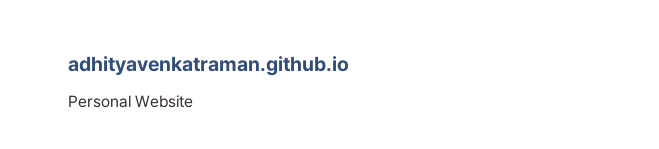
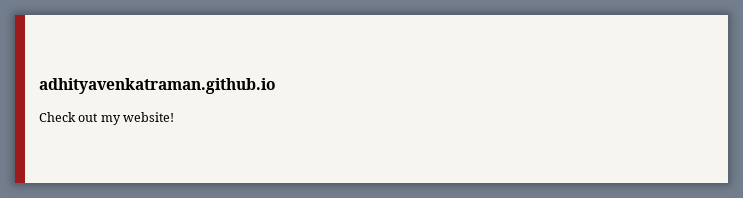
[68,95,194,108] Personal Website -> [39,112,175,125] Check out my website!

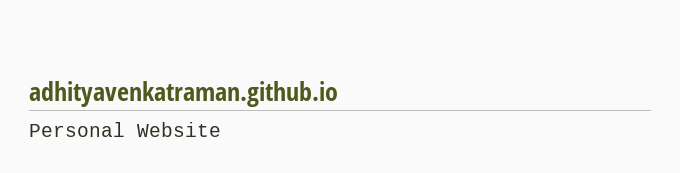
[39,112,175,125] Check out my website! -> [29,122,221,137] Personal Website

